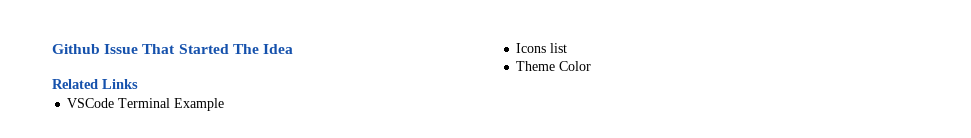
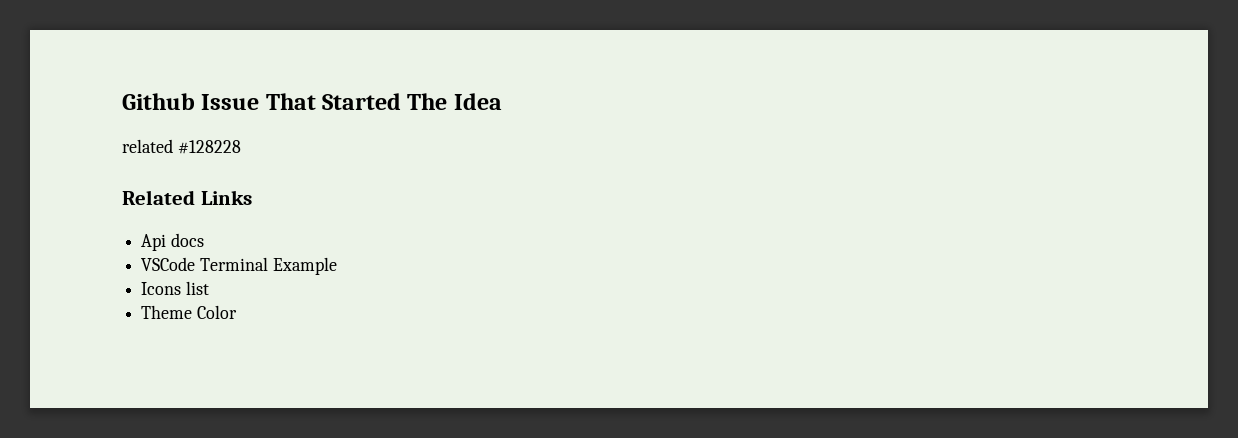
(293, 49) none -> [122,139,241,154] // related #128228
(138, 84) none -> [141,233,204,251] // Api docs

